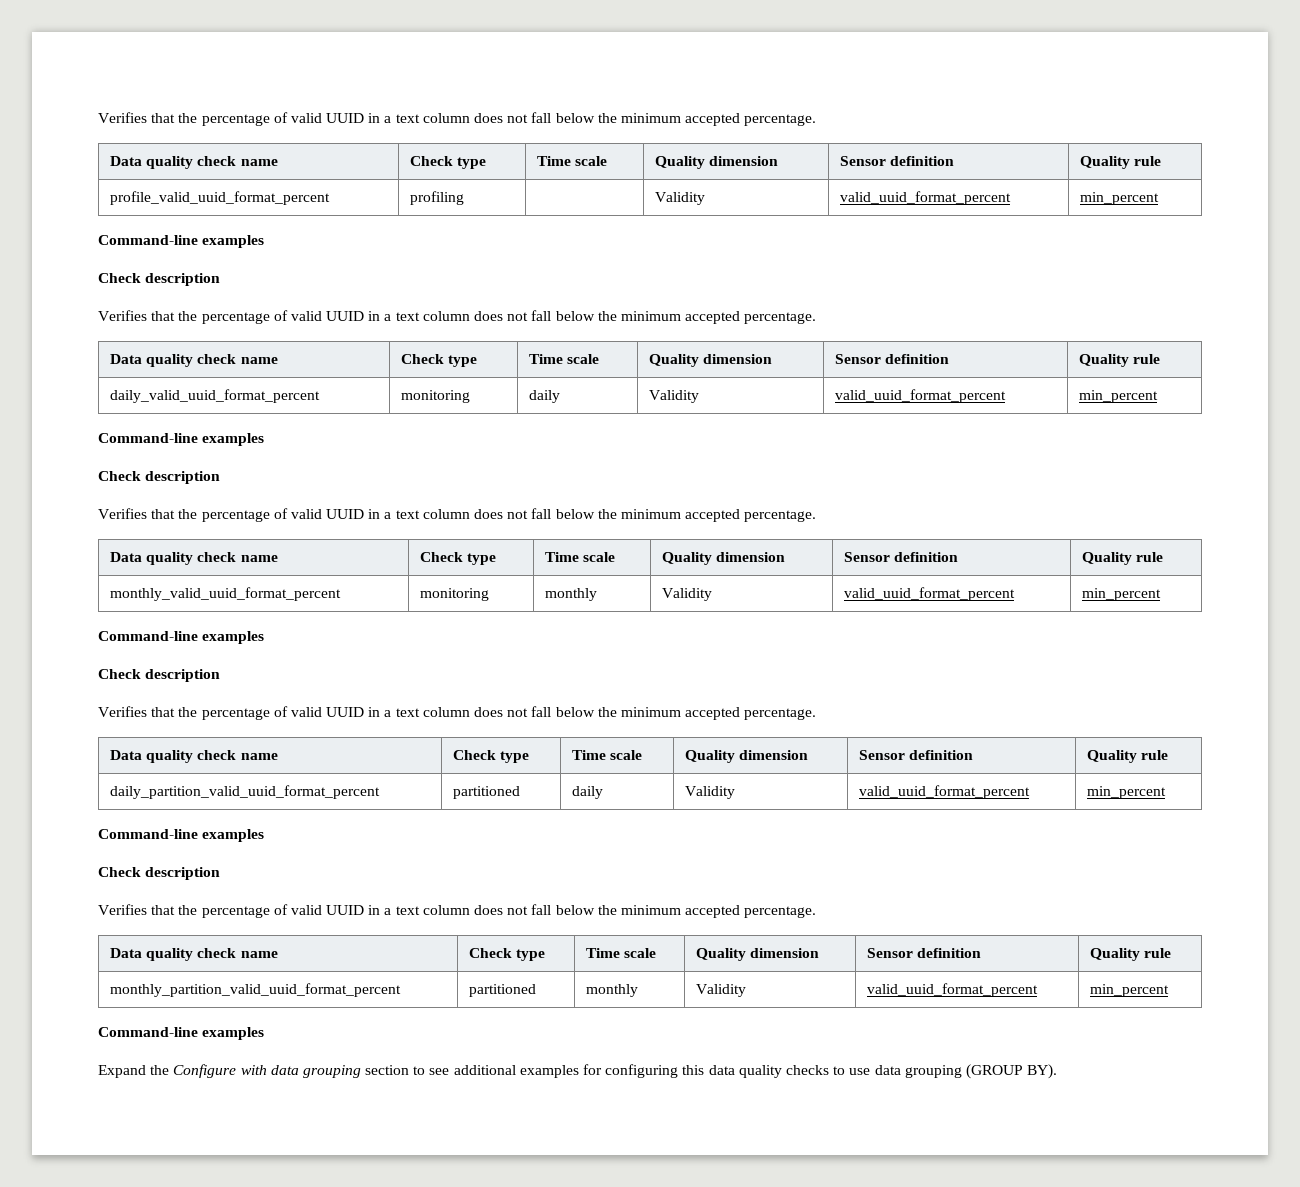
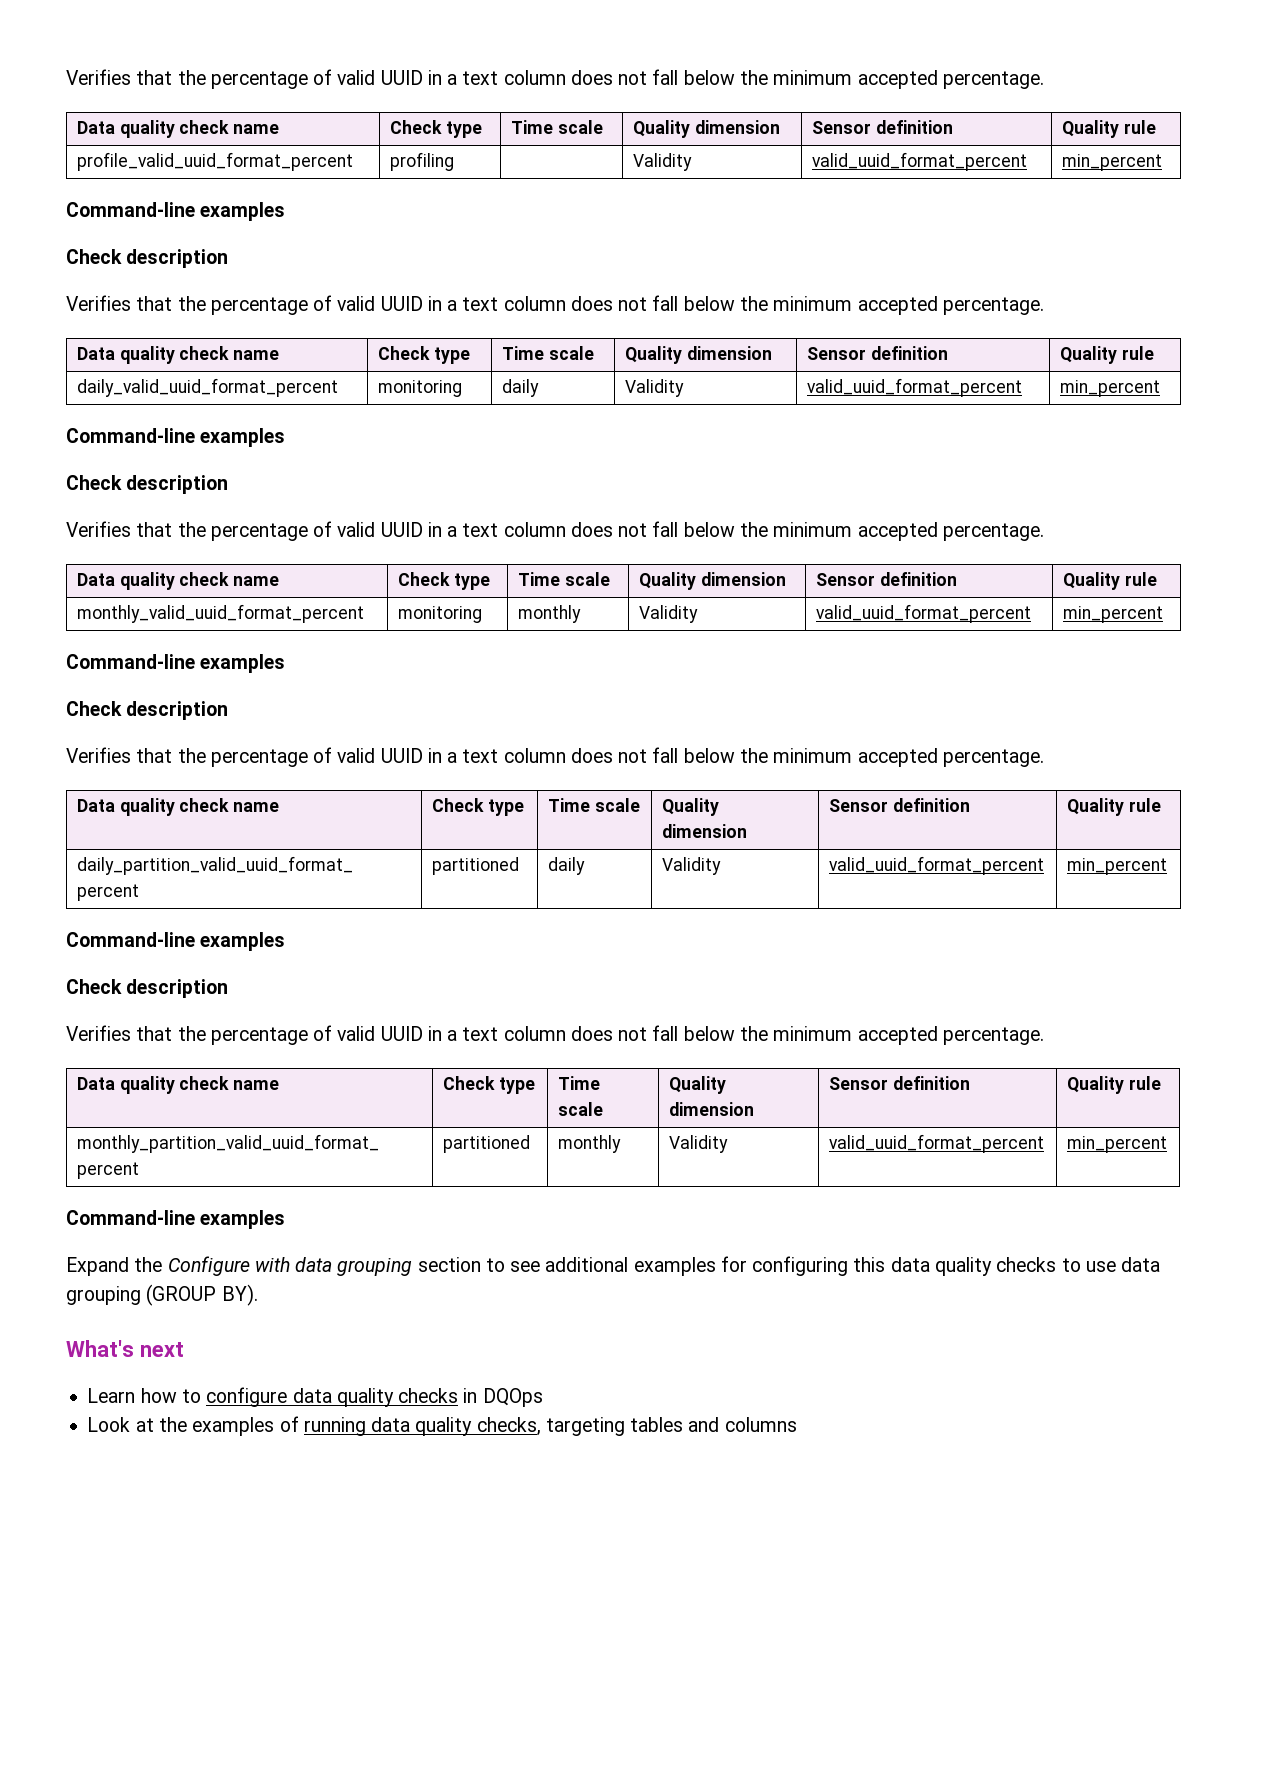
(1058, 1071) none -> [66,1340,184,1357] [87,1387,543,1407] [87,1416,797,1436] // What's next // Learn how to configure data quality checks in DQOps // Look at the examples of running data quality checks, targeting tables and columns

